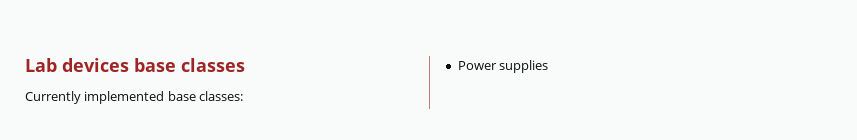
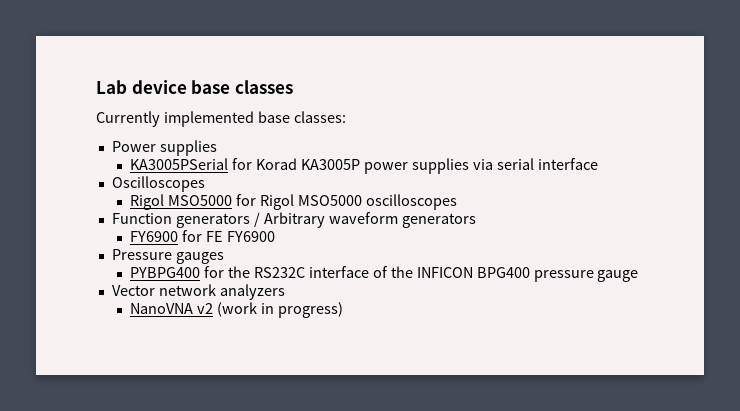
[62,58,129,72] devices -> [131,80,187,94] device
(549, 66) none -> [130,158,598,174] [111,176,205,192] [130,194,457,210] [111,212,476,228] [130,230,276,242] [111,249,224,264] [130,266,639,282] [111,284,285,300] [130,302,343,318] // KA3005PSerial for Korad KA3005P power supplies via serial interface // Oscilloscopes // Rigol MSO5000 for Rigol MSO5000 oscilloscopes // Function generators / Arbitrary waveform generators // FY6900 for FE FY6900 // Pressure gauges // PYBPG400 for the RS232C interface of the INFICON BPG400 pressure gauge // Vector network analyzers // NanoVNA v2 (work in progress)

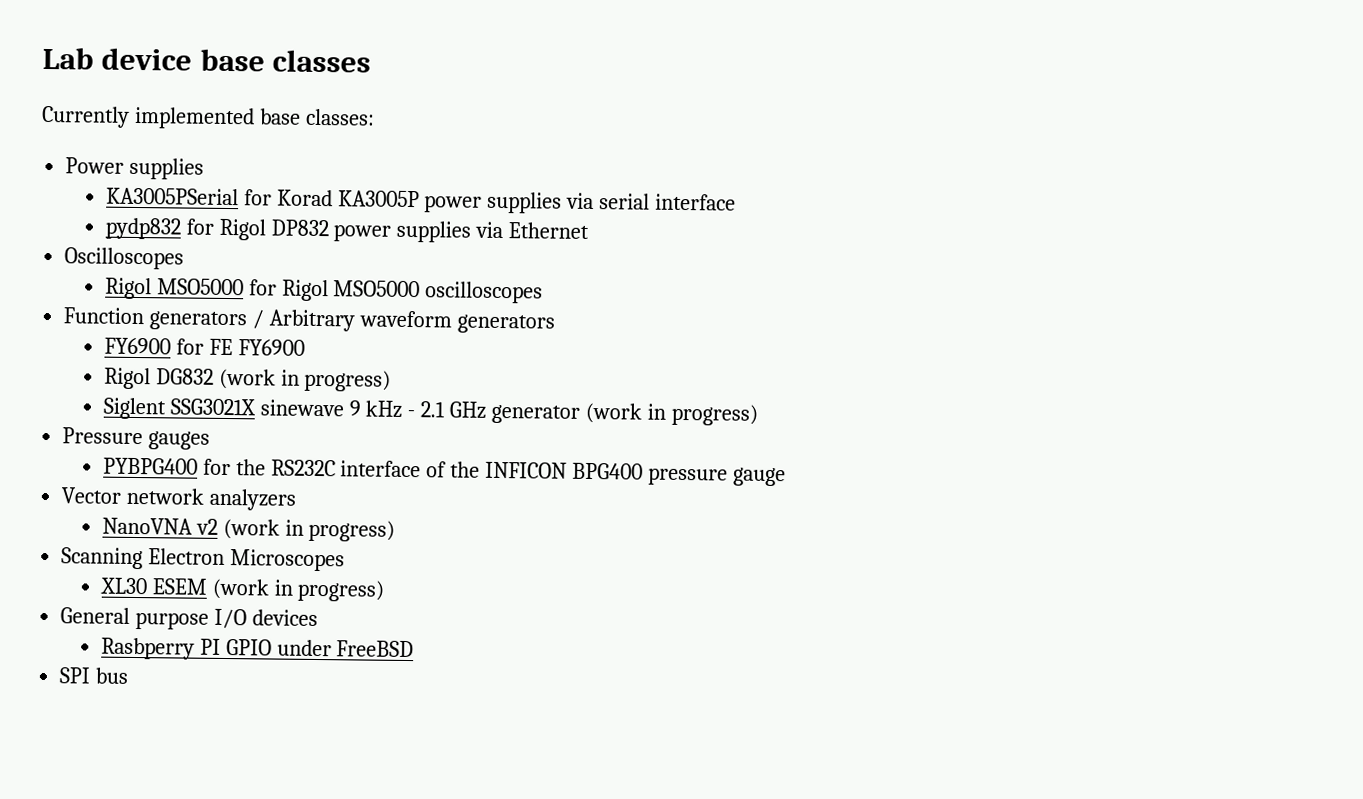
(598, 164) none -> [104,217,590,243] // pydp832 for Rigol DP832 power supplies via Ethernet
(276, 236) none -> [103,367,392,392] [102,397,759,426] // Rigol DG832 (work in progress) // Siglent SSG3021X sinewave 9 kHz - 2.1 GHz generator (work in progress)
(343, 310) none -> [61,547,346,572] [99,577,385,602] [60,607,319,630] [100,637,415,660] [59,667,130,684] // Scanning Electron Microscopes // XL30 ESEM (work in progress) // General purpose I/O devices // Rasbperry PI GPIO under FreeBSD // SPI bus

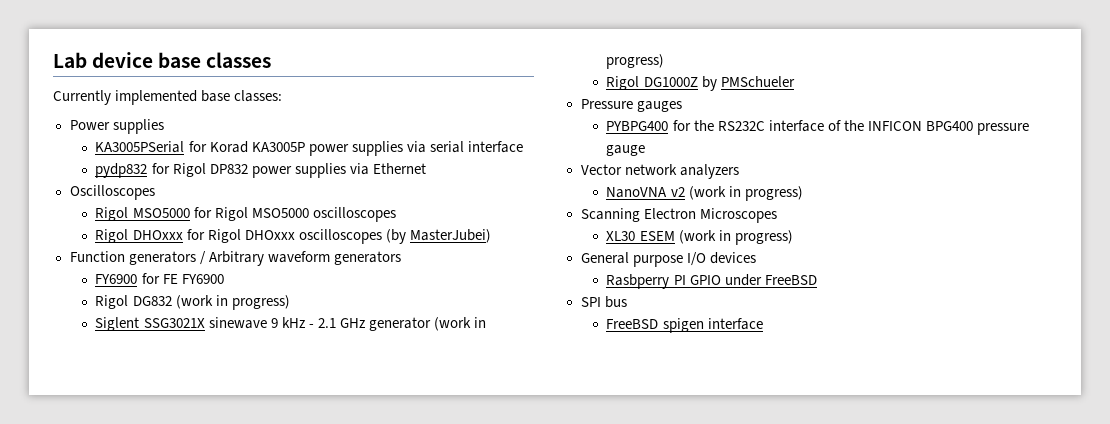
(544, 292) none -> [95,229,491,244] // Rigol DHOxxx for Rigol DHOxxx oscilloscopes (by MasterJubei)
(759, 414) none -> [606,76,795,91] // Rigol DG1000Z by PMSchueler
(130, 675) none -> [606,318,763,333] // FreeBSD spigen interface

